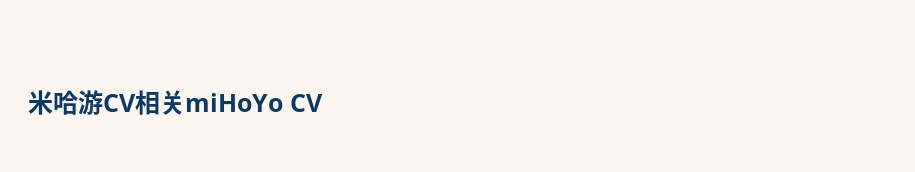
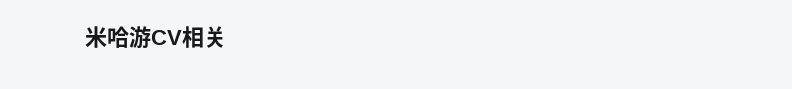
[185,93,323,112] miHoYo CV -> (226, 37) none

